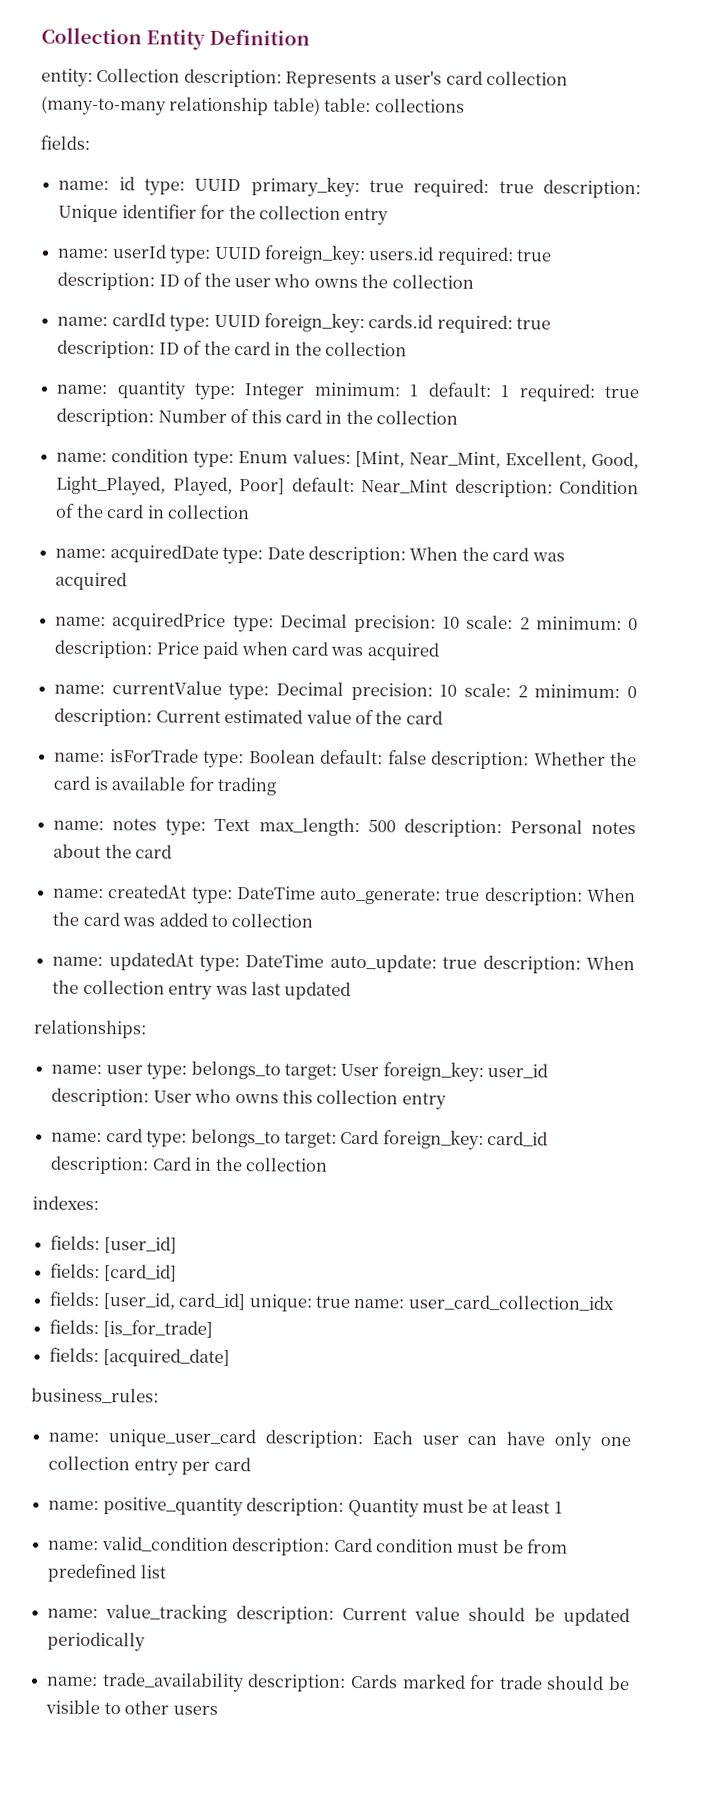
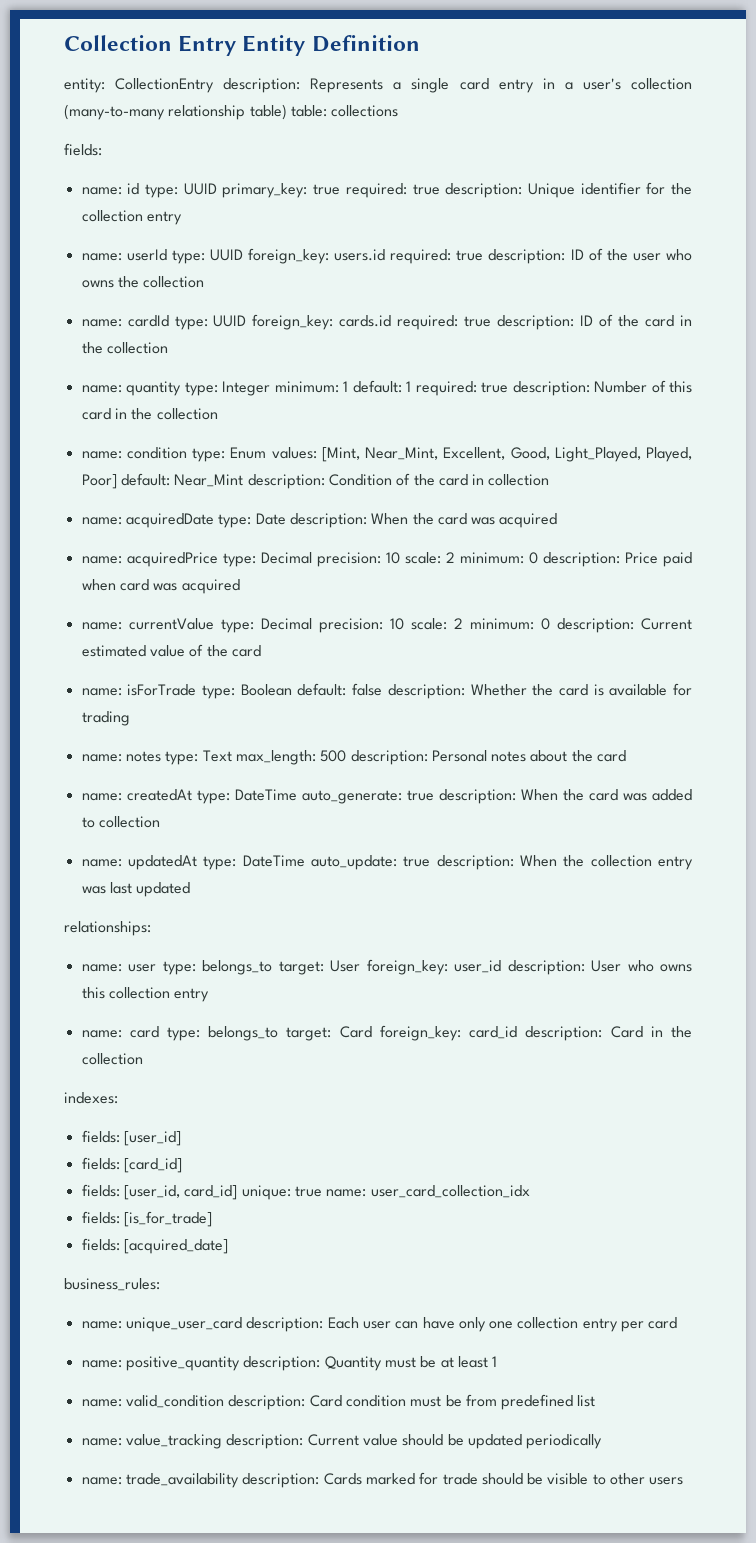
[41,27,142,45] Collection -> [64,35,237,56] Collection Entry
[96,67,181,83] Collection -> [115,78,215,93] CollectionEntry
[394,70,483,85] user's card -> [411,78,621,93] single card entry in a user's

